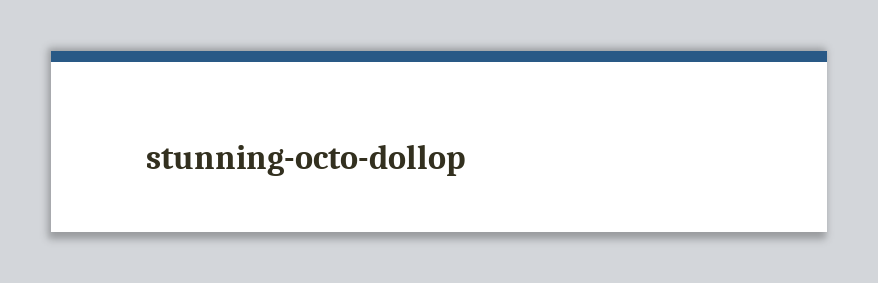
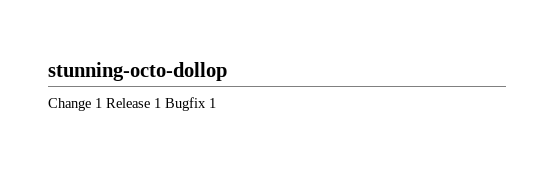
(465, 160) none -> [48,97,216,111] // Change 1 Release 1 Bugfix 1

